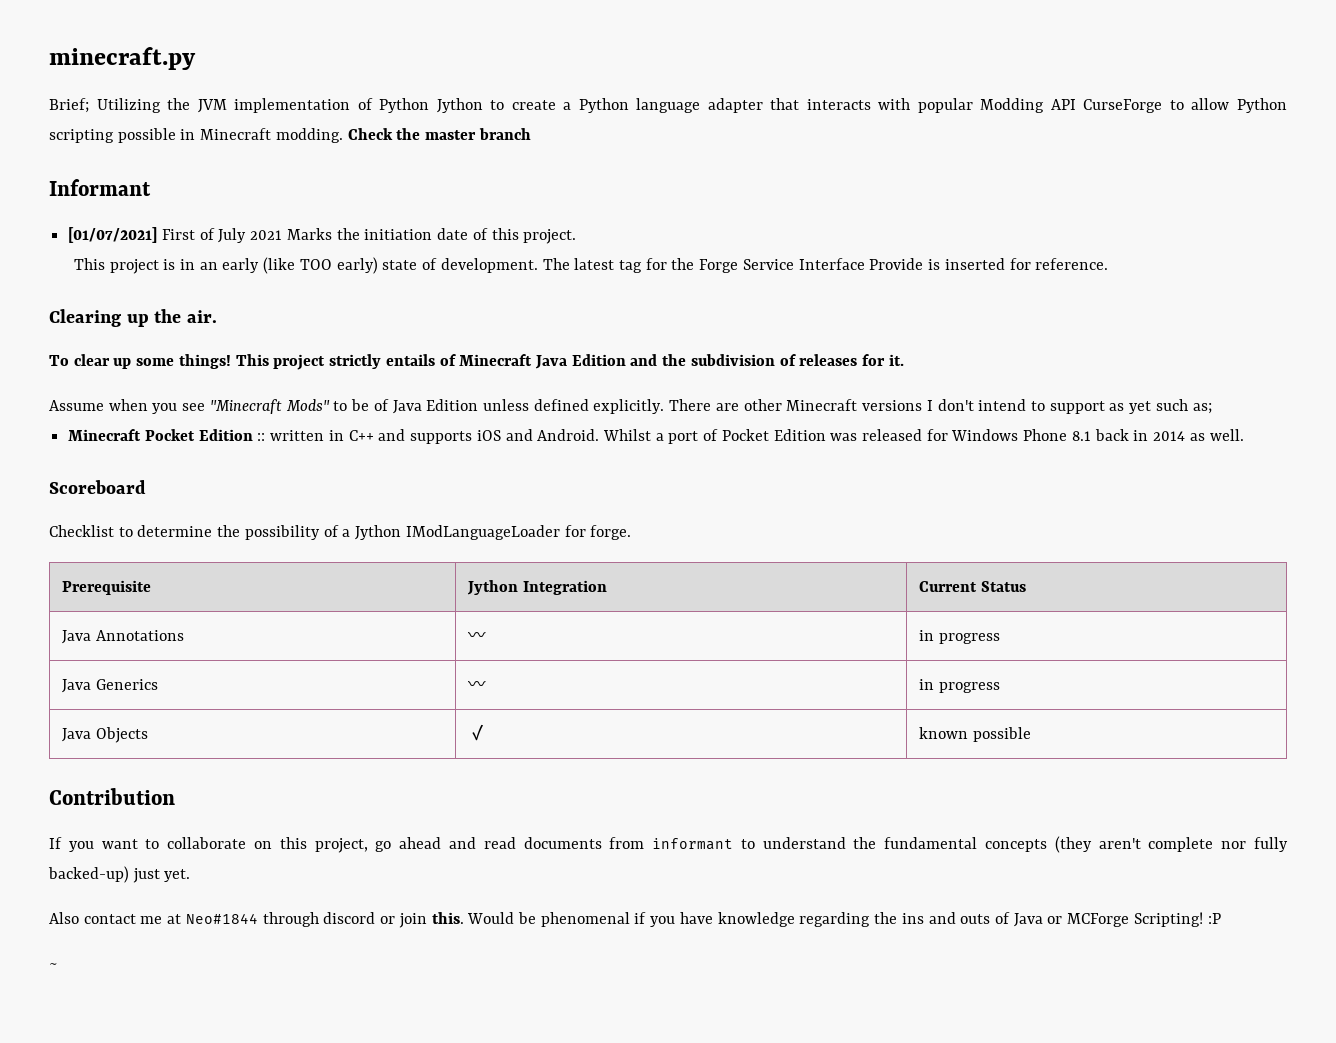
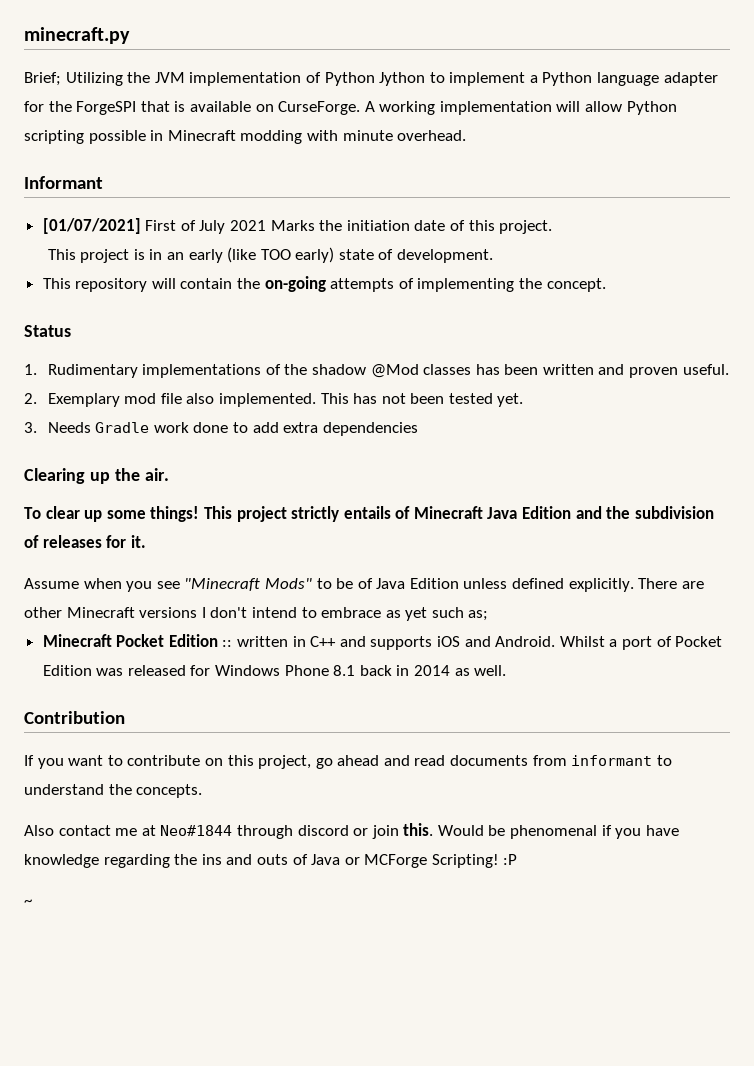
[511,100,556,110] create -> [449,72,526,86] implement
[770,98,1184,113] that interacts with popular Modding API CurseForge to -> [24,101,581,115] for the ForgeSPI that is available on CurseForge. A working implementation will
[275,128,531,143] modding. Check the master branch -> [240,130,467,144] modding with minute overhead.
[542,258,1109,273] The latest tag for the Forge Service Interface Provide is inserted for reference. -> [42,276,606,292] [24,325,71,337] [24,364,729,378] [24,393,524,407] [24,422,418,436] // This repository will contain the on-going attempts of implementing the concept. // Status // 1. Rudimentary implementations of the shadow @Mod classes has been written and proven useful. // 2. Exemplary mod file also implemented. This has not been tested yet. // 3. Needs Gradle work done to add extra dependencies
[1049,401,1105,414] support -> [321,607,382,618] embrace
[49,480,146,494] [49,525,632,540] [62,580,152,595] [467,580,608,595] [919,581,1027,592] [62,630,185,644] [468,632,487,641] [919,630,1001,644] [62,679,159,693] [468,681,487,690] [919,679,1001,693] [62,727,149,743] [468,724,487,741] [919,727,1032,742] // Scoreboard // Checklist to determine the possibility of a Jython IModLanguageLoader for forge. // Prerequisite | Jython Integration | Current Status // Java Annotations | 〰 | in progress // Java Generics | 〰 | in progress // Java Objects | ✓ | known possible -> (507, 670) none
[167,837,247,849] collaborate -> [127,755,201,766] contribute
[884,836,1288,853] [48,866,191,883] fundamental concepts (they aren't complete nor fully backed-up) just yet. -> [136,784,203,798] concepts.

